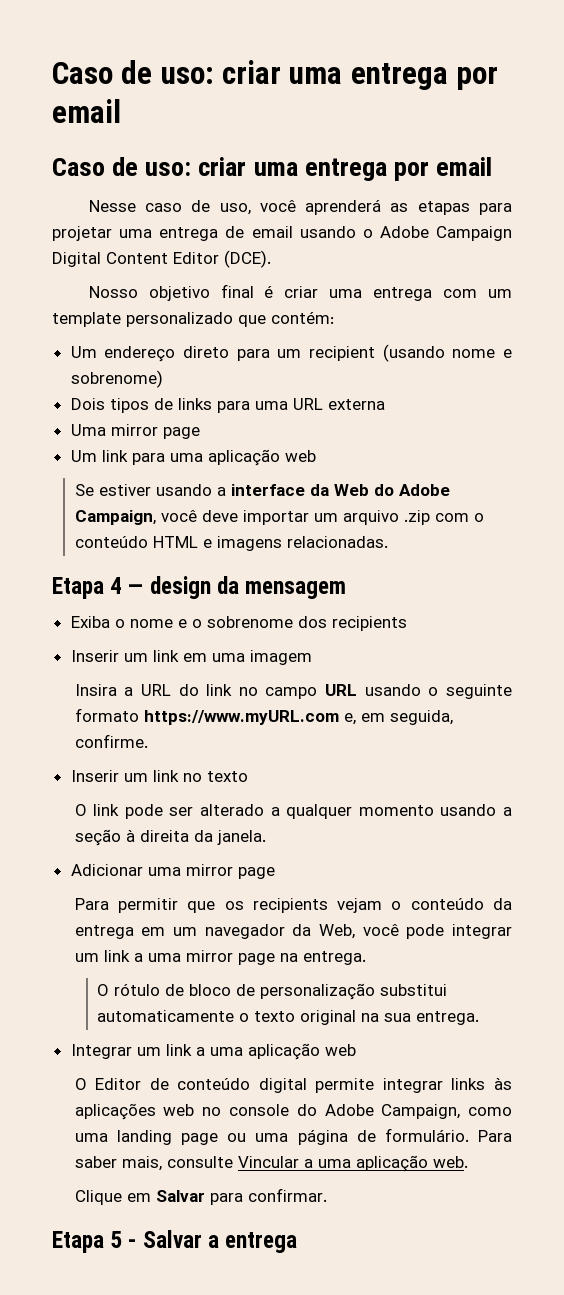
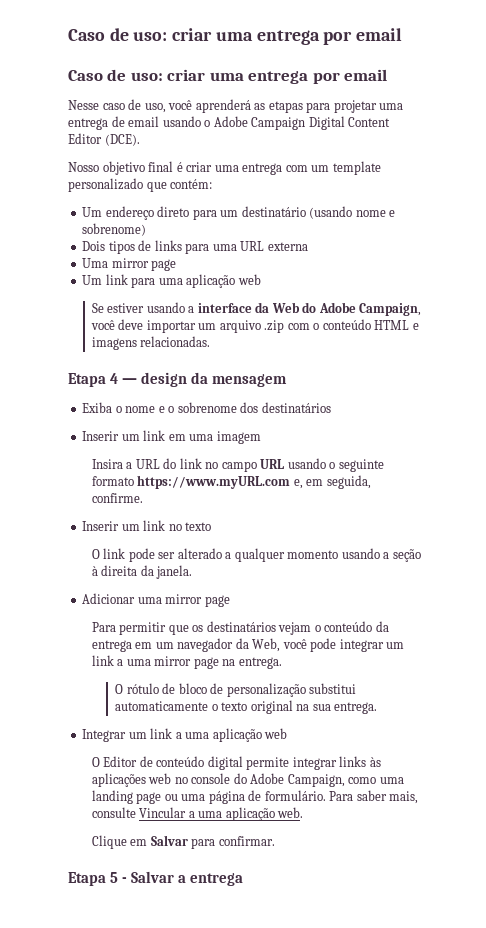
[309,346,376,361] recipient -> [241,206,306,217] destinatário
[331,616,407,631] recipients -> [261,402,331,413] destinatários
[252,898,328,913] recipients -> [206,621,276,632] destinatários

